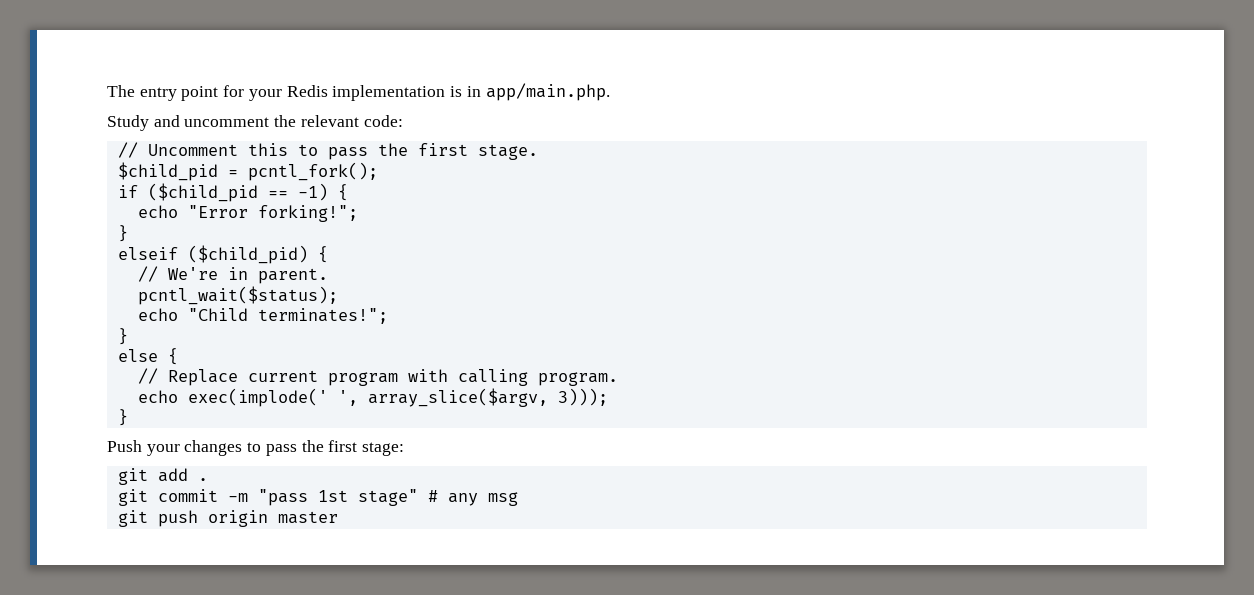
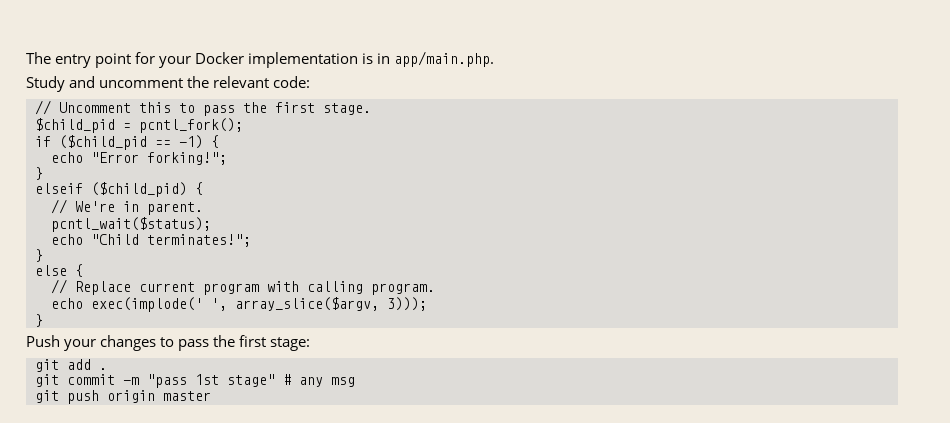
[286,85,328,97] Redis -> [195,52,245,64] Docker

